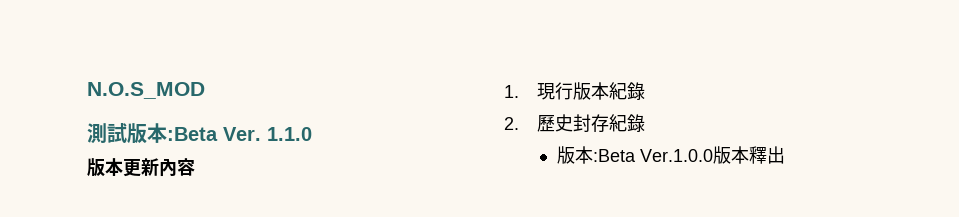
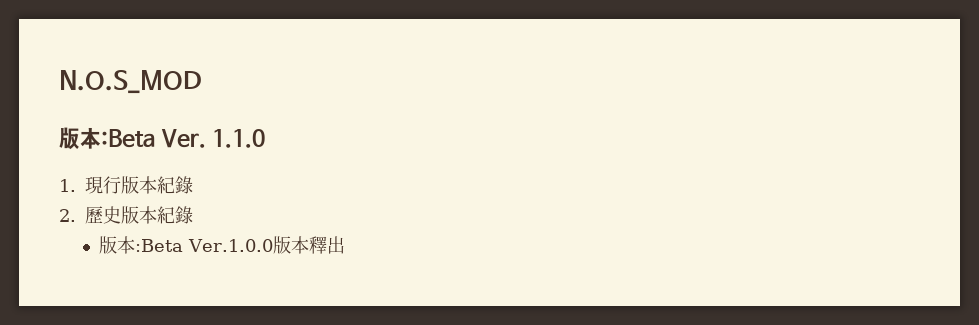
[87,123,127,144] 測試 -> (202, 82) none
[87,158,195,177] // 版本更新內容 -> (266, 138) none
[572,114,609,132] 封存 -> [121,206,157,224] 版本

